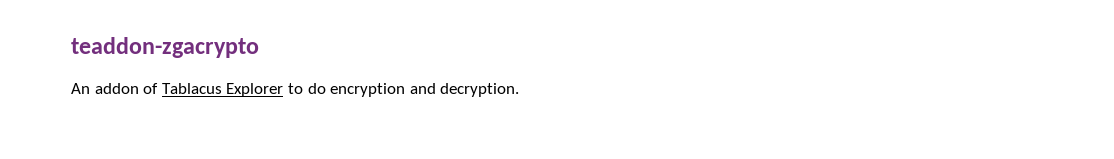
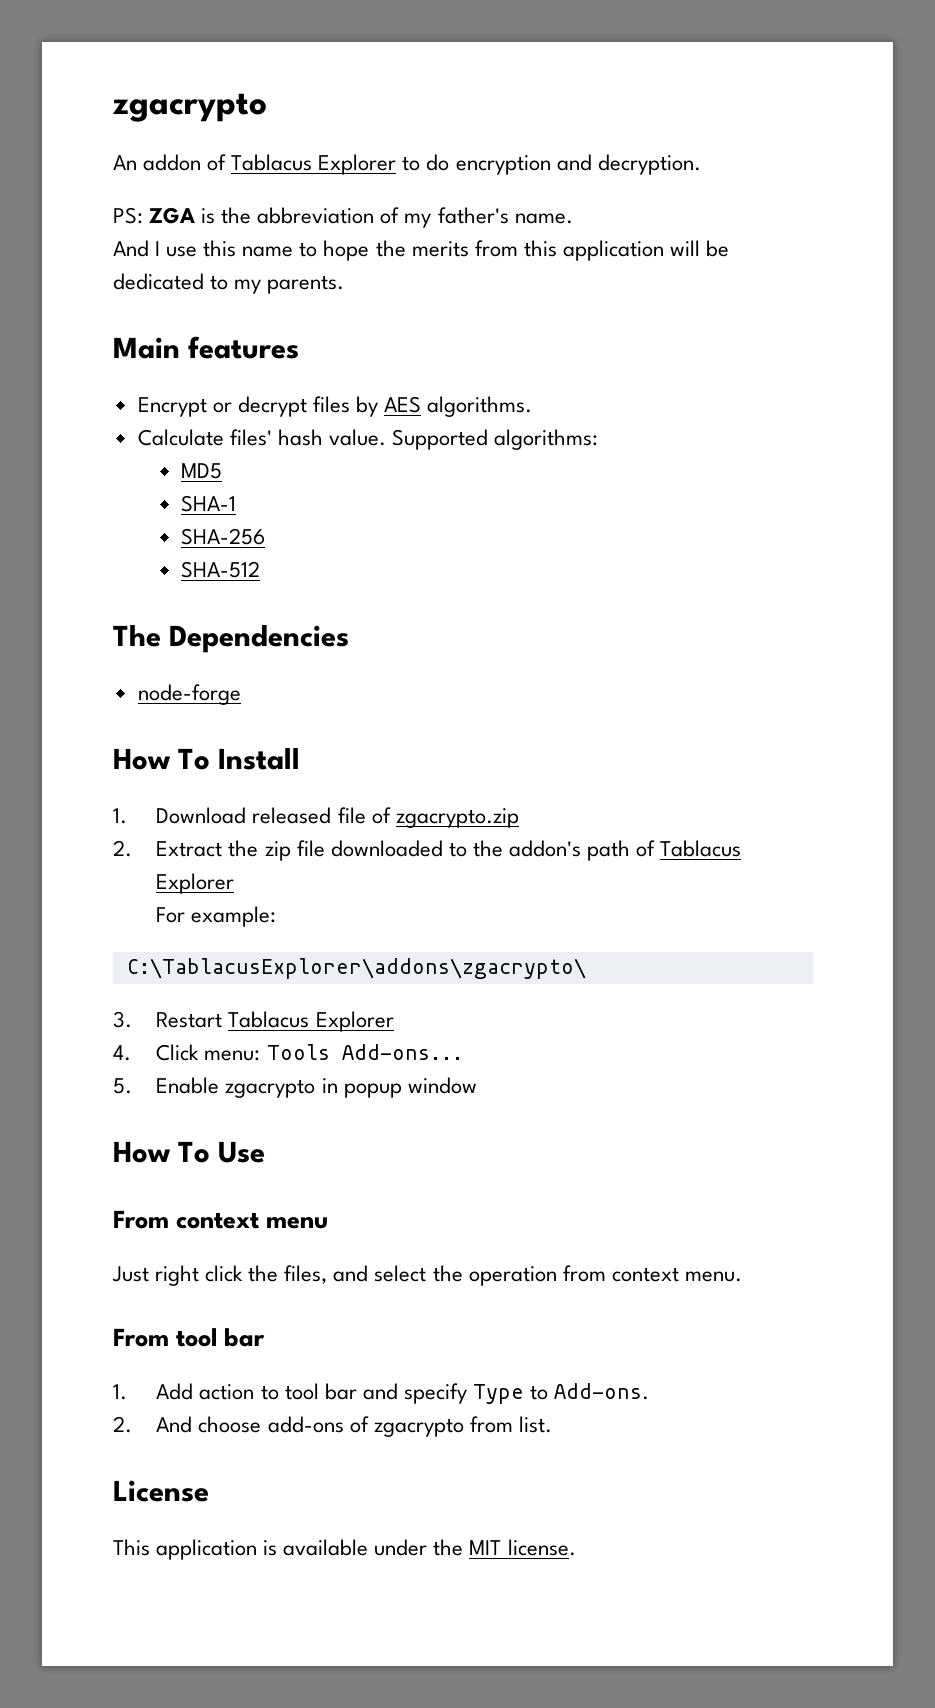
[71,37,259,58] teaddon-zgacrypto -> [112,93,267,122] zgacrypto
(520, 90) none -> [113,207,573,228] [113,240,729,261] [113,273,345,294] [113,336,300,359] [137,396,533,417] [137,429,599,450] [181,463,223,479] [181,495,237,512] [181,528,266,545] [181,561,261,578] [113,625,350,653] [137,684,241,705] [113,748,301,770] [113,807,519,828] [113,840,742,861] [156,873,235,894] [156,906,277,927] [126,958,586,979] [113,1011,394,1032] [113,1044,463,1061] [113,1077,477,1098] [113,1141,266,1163] [113,1210,329,1229] [112,1265,742,1286] [113,1328,266,1347] [113,1383,650,1404] [113,1416,552,1437] [113,1480,209,1502] [113,1539,576,1560] // PS: ZGA is the abbreviation of my father's name. // And I use this name to hope the merits from this application will be dedicated to my parents. // Main features // Encrypt or decrypt files by AES algorithms. // Calculate files' hash value. Supported algorithms: // MD5 // SHA-1 // SHA-256 // SHA-512 // The Dependencies // node-forge // How To Install // 1. Download released file of zgacrypto.zip // 2. Extract the zip file downloaded to the addon's path of Tablacus Explorer // For example: // C:\TablacusExplorer\addons\zgacrypto\ // 3. Restart Tablacus Explorer // 4. Click menu: Tools Add-ons... // 5. Enable zgacrypto in popup window // How To Use // From context menu // Just right click the files, and select the operation from context menu. // From tool bar // 1. Add action to tool bar and specify Type to Add-ons. // 2. And choose add-ons of zgacrypto from list. // License // This application is available under the MIT license.

